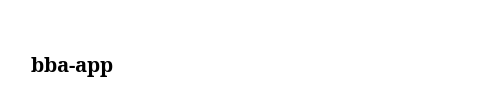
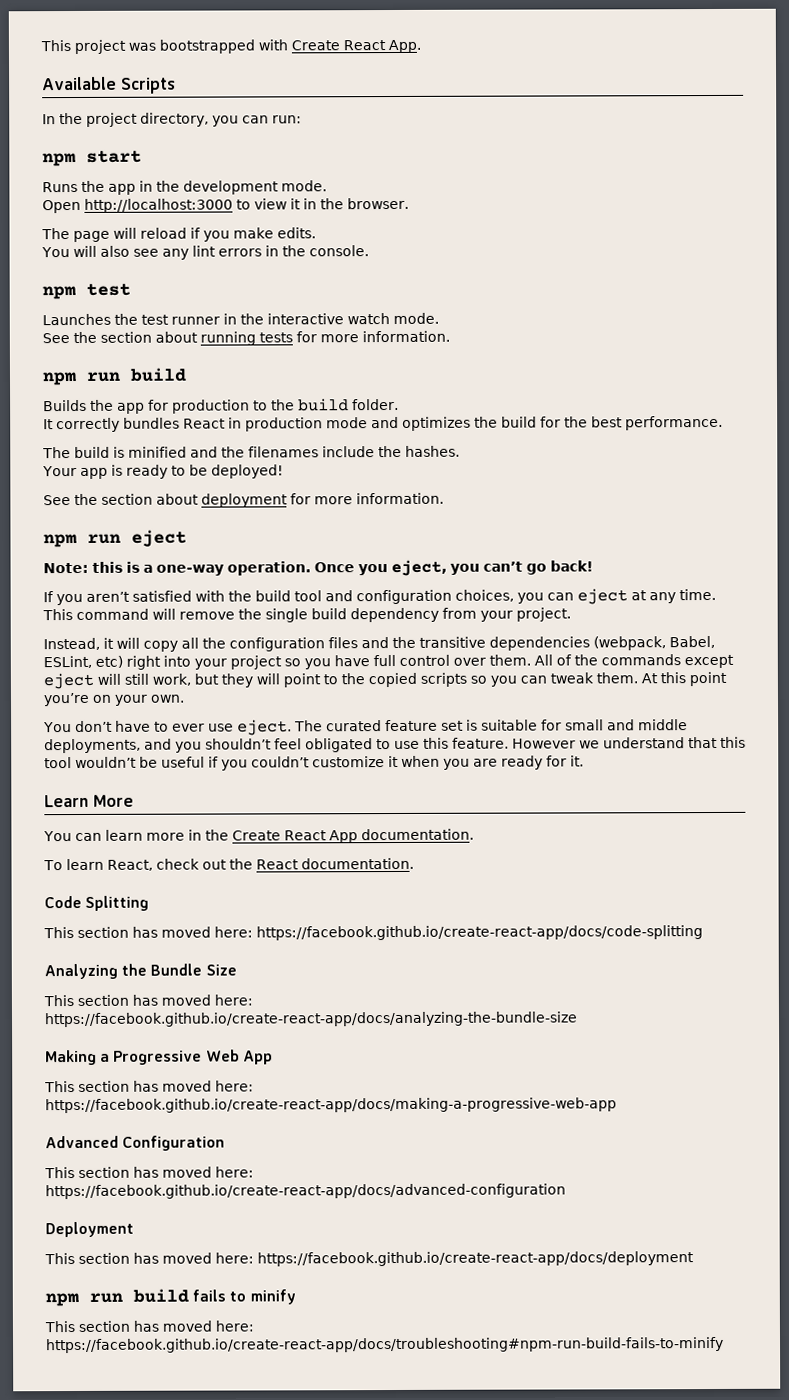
[31,57,113,77] bba-app -> [40,39,421,55] [42,76,176,94] [42,112,302,127] [42,150,142,167] [42,180,327,195] [42,197,409,214] [41,227,316,243] [41,245,369,260] [42,283,131,300] [42,312,439,326] [42,330,450,346] [42,367,186,386] [43,398,399,414] [43,415,723,433] [42,445,460,459] [42,464,284,479] [43,492,444,508] [43,529,187,548] [43,559,593,577] [43,588,716,606] [42,607,571,623] [43,635,715,652] [43,654,734,670] [43,671,727,690] [43,692,185,707] [43,719,688,736] [44,736,746,754] [44,755,584,771] [44,794,134,808] [43,828,474,844] [43,857,414,871] [44,895,150,911] [43,925,703,941] [44,963,237,980] [43,994,253,1007] [44,1011,578,1028] [45,1049,273,1066] [44,1080,254,1093] [45,1097,617,1114] [45,1135,226,1151] [44,1166,254,1179] [45,1183,566,1200] [45,1221,134,1238] [44,1251,694,1267] [45,1288,296,1307] [44,1320,254,1333] [46,1336,724,1354] This project was bootstrapped with Create React App. // Available Scripts // In the project directory, you can run: // npm start // Runs the app in the development mode. // Open http://localhost:3000 to view it in the browser. // The page will reload if you make edits. // You will also see any lint errors in the console. // npm test // Launches the test runner in the interactive watch mode. // See the section about running tests for more information. // npm run build // Builds the app for production to the build folder. // It correctly bundles React in production mode and optimizes the build for the best performance. // The build is minified and the filenames include the hashes. // Your app is ready to be deployed! // See the section about deployment for more information. // npm run eject // Note: this is a one-way operation. Once you eject, you can’t go back! // If you aren’t satisfied with the build tool and configuration choices, you can eject at any time. This command will remove the single build dependency from your project. // Instead, it will copy all the configuration files and the transitive dependencies (webpack, Babel, ESLint, etc) right into your project so you have full control over them. All of the commands except eject will still work, but they will point to the copied scripts so you can tweak them. At this point you’re on your own. // You don’t have to ever use eject. The curated feature set is suitable for small and middle deployments, and you shouldn’t feel obligated to use this feature. However we understand that this tool wouldn’t be useful if you couldn’t customize it when you are ready for it. // Learn More // You can learn more in the Create React App documentation. // To learn React, check out the React documentation. // Code Splitting // This section has moved here: https://facebook.github.io/create-react-app/docs/code-splitting // Analyzing the Bundle Size // This section has moved here: https://facebook.github.io/create-react-app/docs/analyzing-the-bundle-size // Making a Progressive Web App // This section has moved here: https://facebook.github.io/create-react-app/docs/making-a-progressive-web-app // Advanced Configuration // This section has moved here: https://facebook.github.io/create-react-app/docs/advanced-configuration // Deployment // This section has moved here: https://facebook.github.io/create-react-app/docs/deployment // npm run build fails to minify // This section has moved here: https://facebook.github.io/create-react-app/docs/troubleshooting#npm-run-build-fails-to-minify

